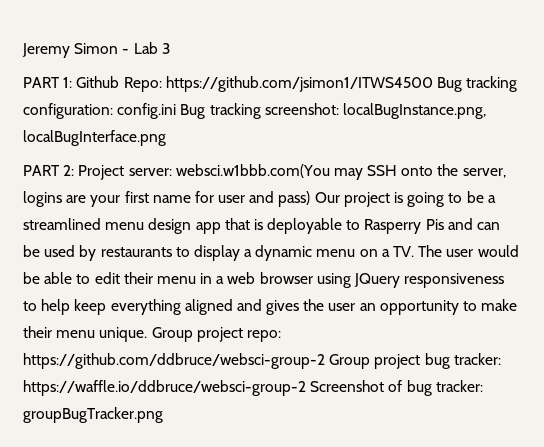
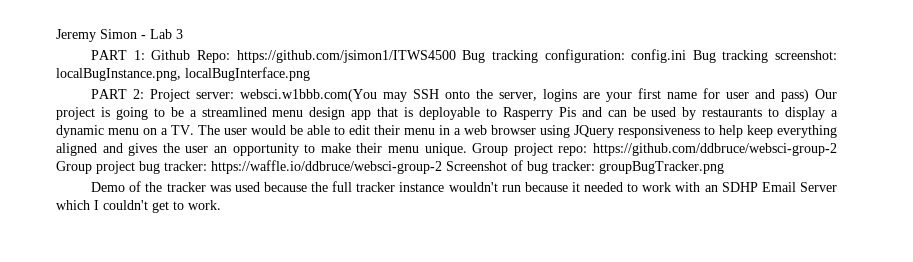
(163, 415) none -> [91,181,838,192] [56,200,221,213] // Demo of the tracker was used because the full tracker instance wouldn't run because it needed to work with an SDHP Email Server which I couldn't get to work.

